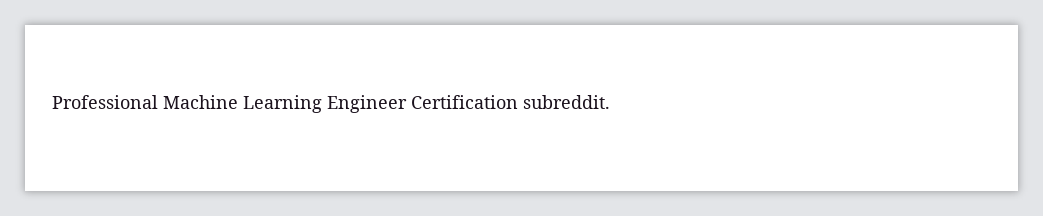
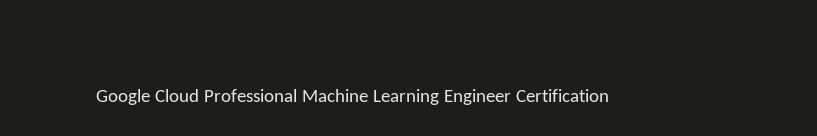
(52, 102) none -> [96,89,199,105] Google Cloud
[523,95,610,109] subreddit. -> (609, 95) none

